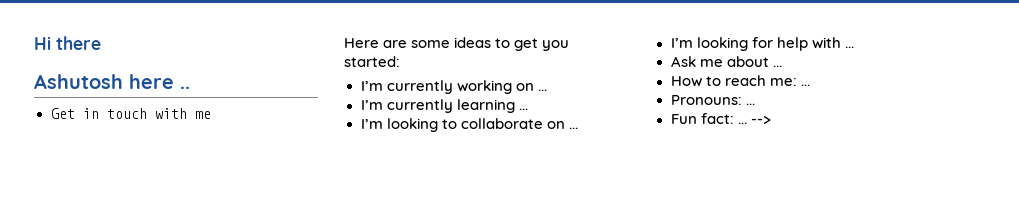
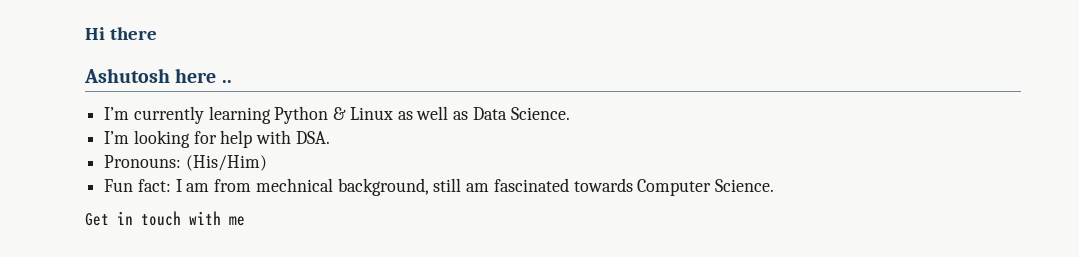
[50,108,211,119] [344,37,570,51] [344,56,400,67] [360,80,547,94] [360,99,528,113] [360,118,578,132] Get in touch with me // Here are some ideas to get you started: // I’m currently working on ... // I’m currently learning ... // I’m looking to collaborate on ... -> [104,106,570,124] I’m currently learning Python & Linux as well as Data Science.
[844,46,854,48] [670,56,782,67] [670,75,810,87] ... // Ask me about ... // How to reach me: ... -> [295,131,330,144] DSA.
[745,103,755,105] ... -> [185,155,267,171] (His/Him)
[737,116,771,124] ... --> -> [175,178,774,196] [85,211,245,226] I am from mechnical background, still am fascinated towards Computer Science. // Get in touch with me

